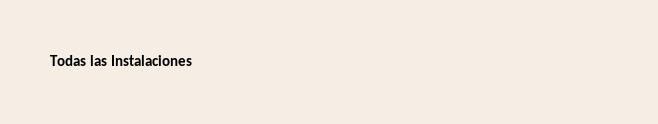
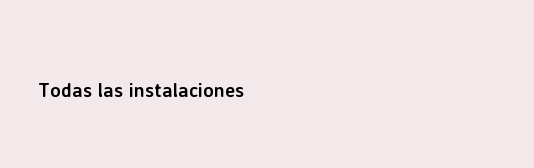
[111,55,193,66] Instalaciones -> [128,83,244,97] instalaciones

